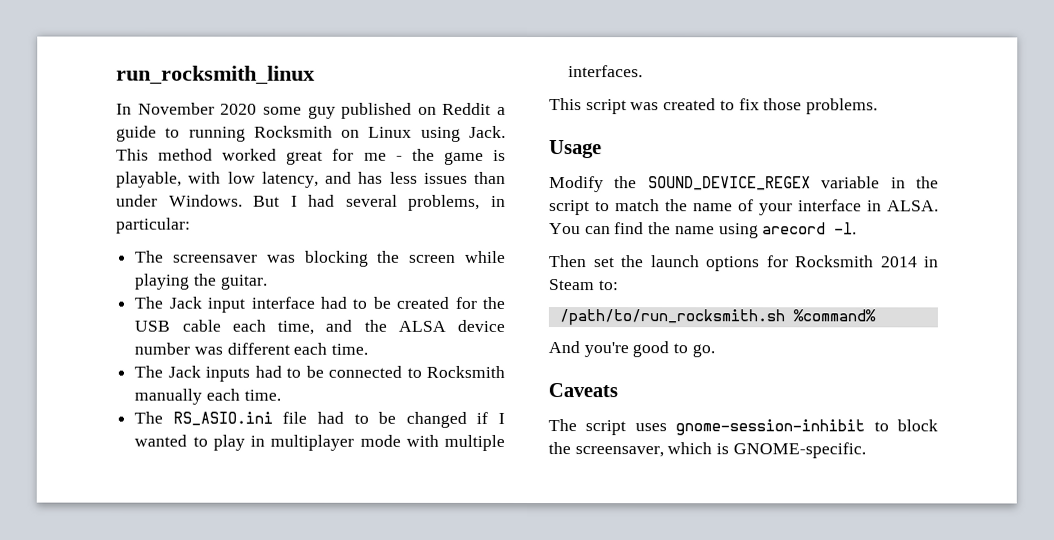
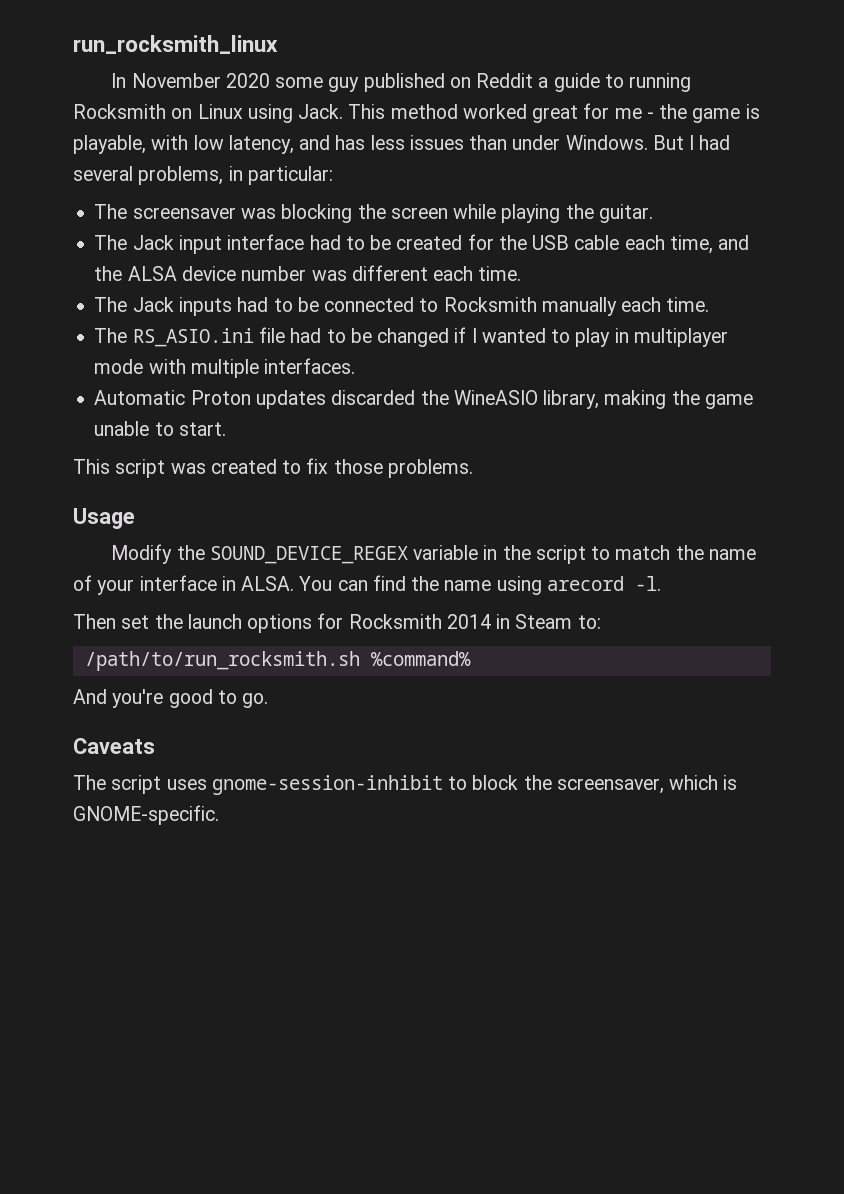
(644, 71) none -> [94,390,753,409] [94,421,226,436] // Automatic Proton updates discarded the WineASIO library, making the game unable to start.

